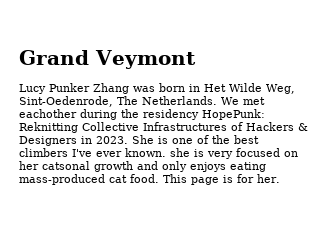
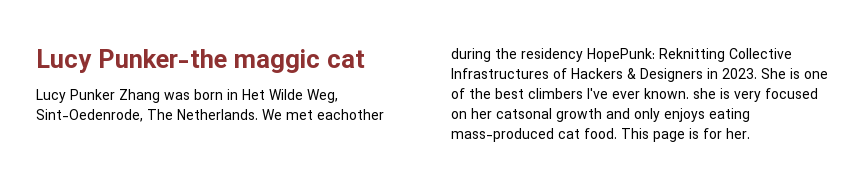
[19,50,196,69] Grand Veymont -> [36,49,365,73] Lucy Punker-the maggic cat

